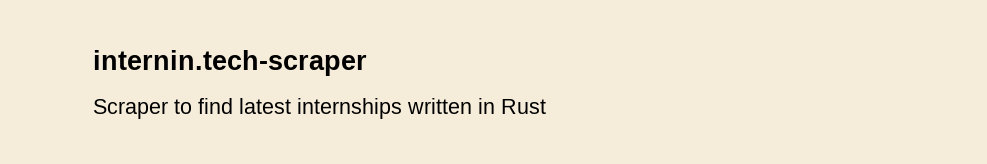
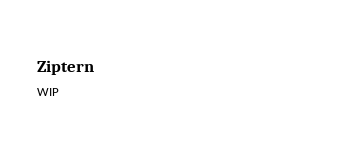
[93,50,367,76] [93,98,546,119] internin.tech-scraper // Scraper to find latest internships written in Rust -> [37,60,94,75] [37,88,59,96] Ziptern // WIP

